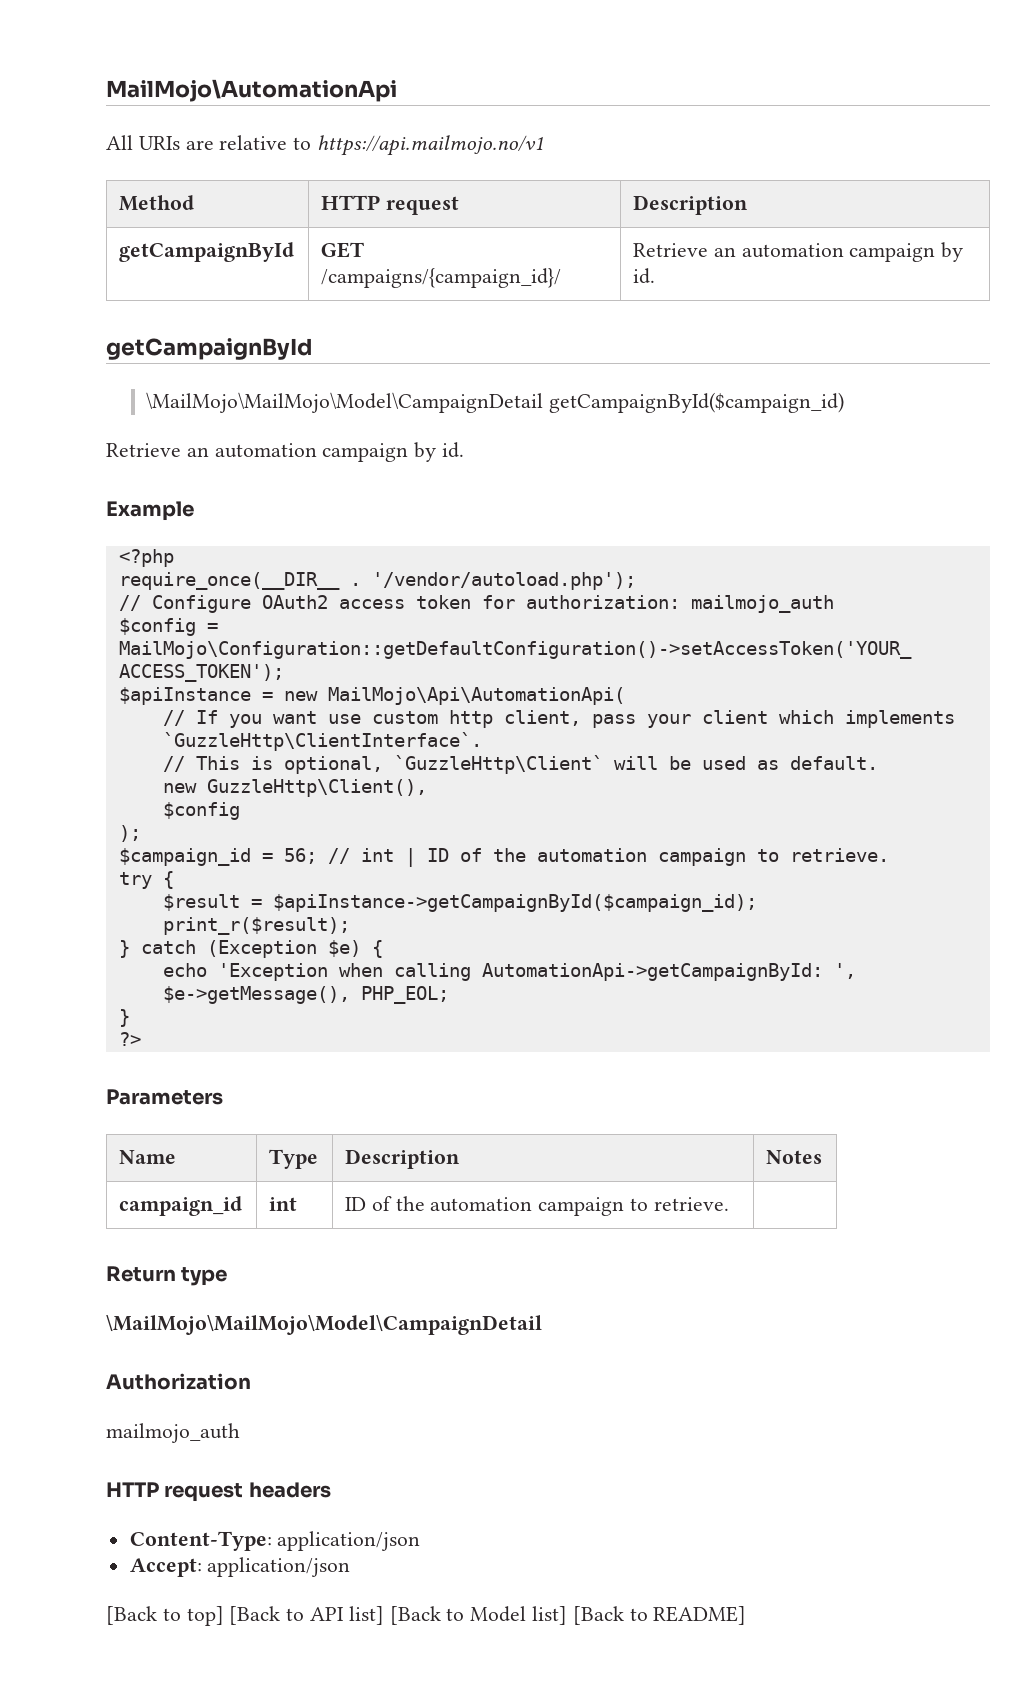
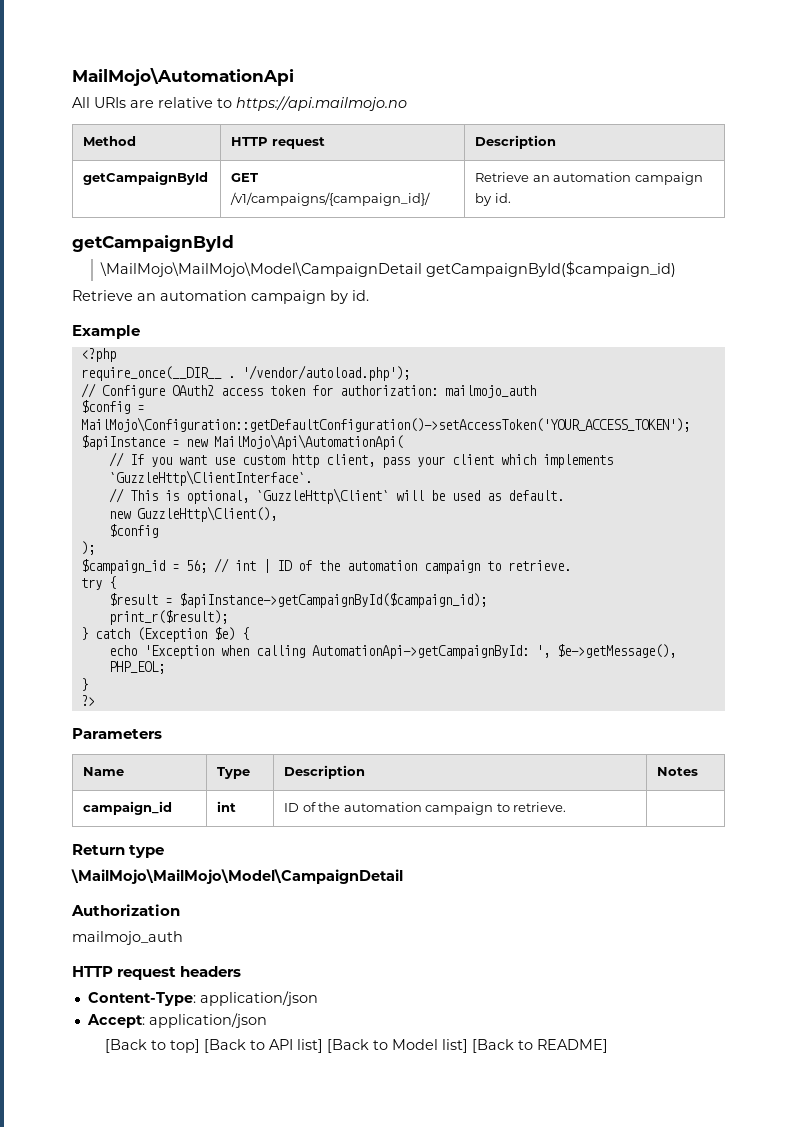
[317,135,545,156] https://api.mailmojo.no/v1 -> [236,96,407,111] https://api.mailmojo.no
[321,268,562,288] /campaigns/{campaign_id}/ -> [230,192,431,206] /v1/campaigns/{campaign_id}/

